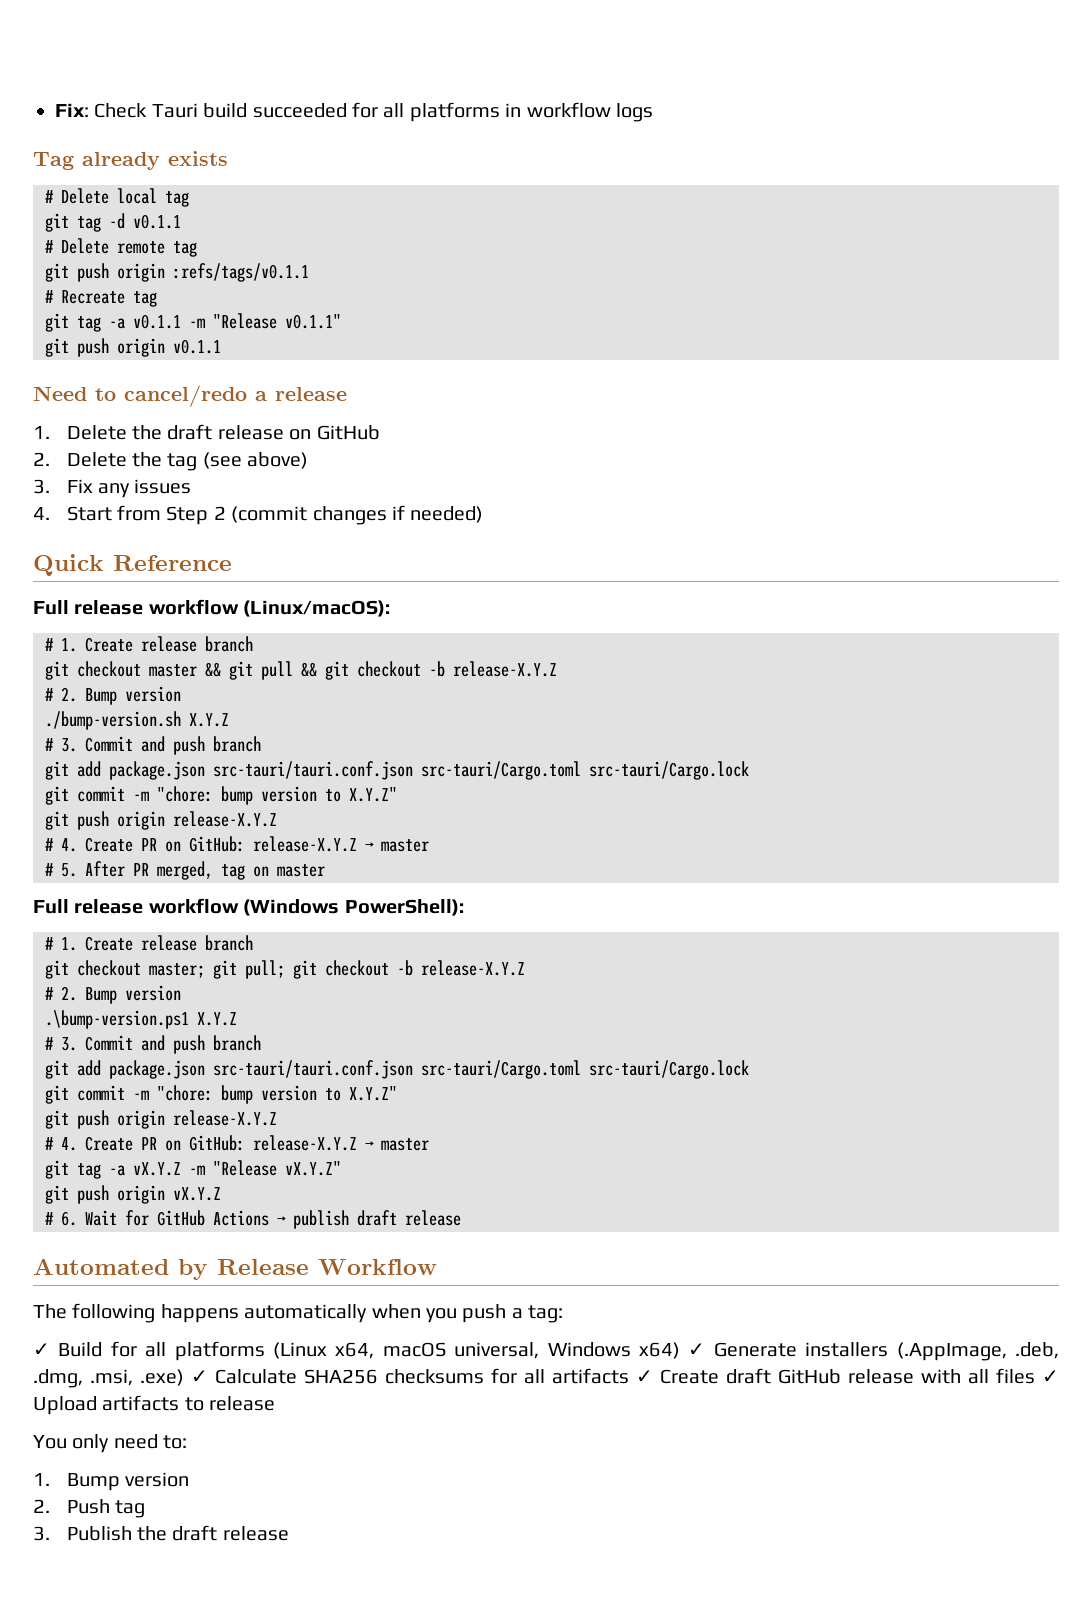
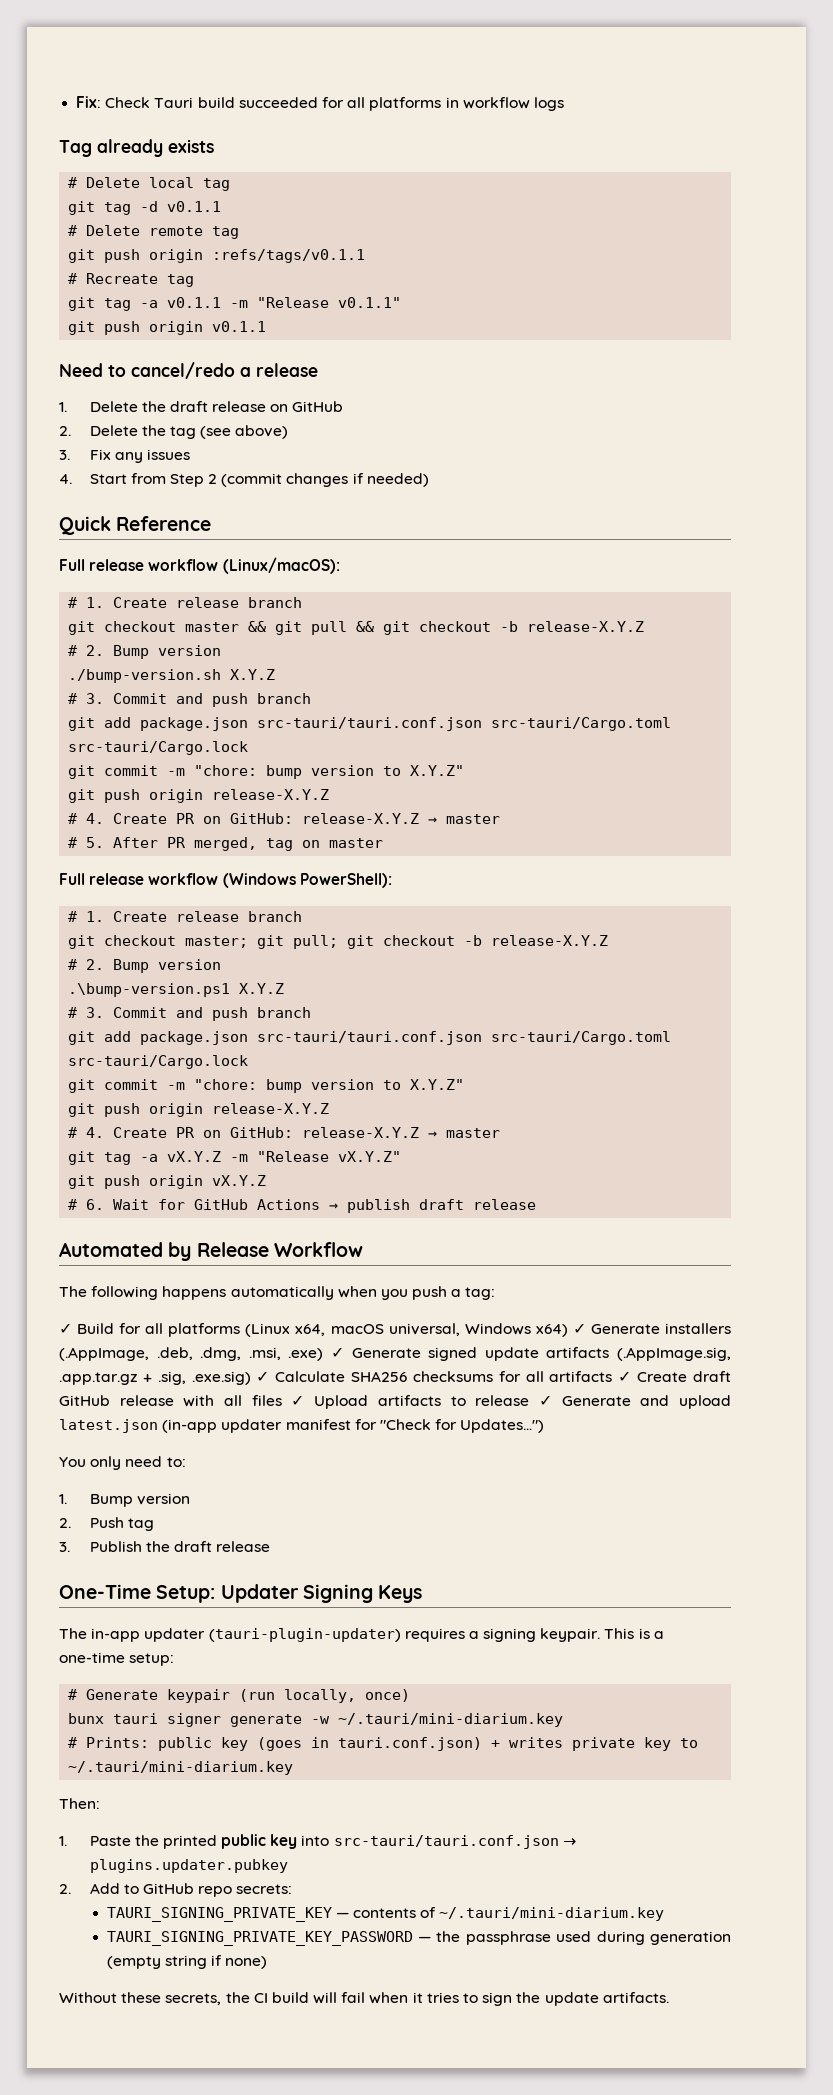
(208, 1376) none -> [351,1347,732,1361] [59,1371,270,1385] Generate signed update artifacts (.AppImage.sig, .app.tar.gz + .sig, .exe.sig) ✓
(276, 1403) none -> [538,1395,731,1409] [59,1419,545,1433] ✓ Generate and upload latest.json (in-app updater manifest for "Check for Updates…")
(289, 1533) none -> [59,1584,423,1603] [59,1628,664,1642] [59,1652,175,1666] [68,1689,411,1703] [68,1713,564,1727] [68,1737,699,1751] [68,1761,294,1775] [59,1798,100,1809] [59,1834,576,1849] [89,1859,288,1873] [59,1883,293,1897] [106,1907,665,1922] [106,1931,731,1946] [106,1955,268,1969] [59,1992,669,2006] // One-Time Setup: Updater Signing Keys // The in-app updater (tauri-plugin-updater) requires a signing keypair. This is a one-time setup: // # Generate keypair (run locally, once) // bunx tauri signer generate -w ~/.tauri/mini-diarium.key // # Prints: public key (goes in tauri.conf.json) + writes private key to ~/.tauri/mini-diarium.key // Then: // 1. Paste the printed public key into src-tauri/tauri.conf.json → plugins.updater.pubkey // 2. Add to GitHub repo secrets: // TAURI_SIGNING_PRIVATE_KEY — contents of ~/.tauri/mini-diarium.key // TAURI_SIGNING_PRIVATE_KEY_PASSWORD — the passphrase used during generation (empty string if none) // Without these secrets, the CI build will fail when it tries to sign the update artifacts.

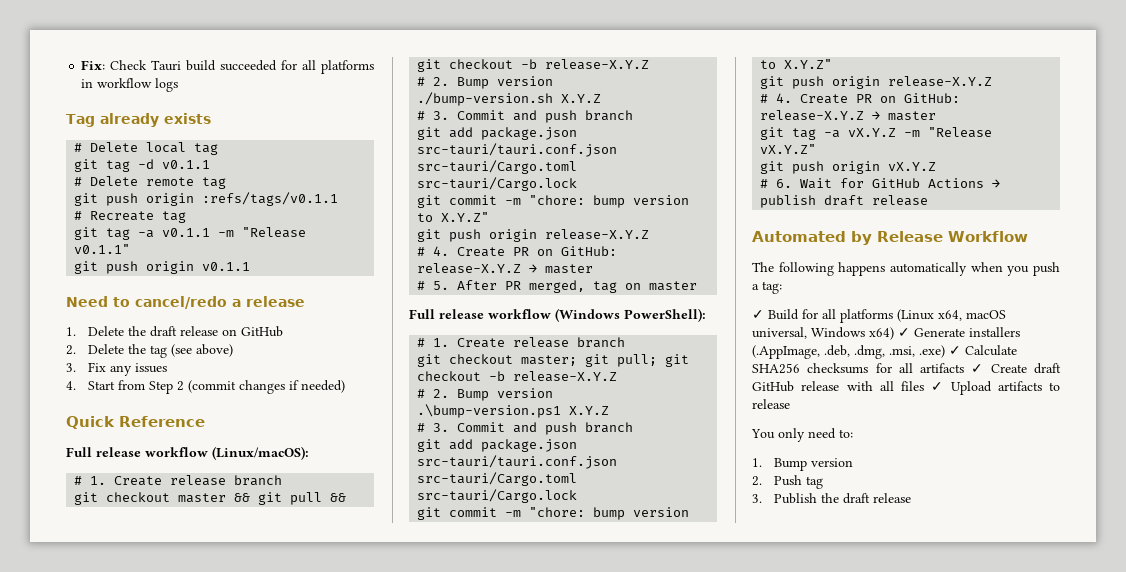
[351,1347,732,1361] [59,1371,270,1385] Generate signed update artifacts (.AppImage.sig, .app.tar.gz + .sig, .exe.sig) ✓ -> (961, 350) none
[538,1395,731,1409] [59,1419,545,1433] ✓ Generate and upload latest.json (in-app updater manifest for "Check for Updates…") -> (790, 404) none
[59,1584,423,1603] [59,1628,664,1642] [59,1652,175,1666] [68,1689,411,1703] [68,1713,564,1727] [68,1737,699,1751] [68,1761,294,1775] [59,1798,100,1809] [59,1834,576,1849] [89,1859,288,1873] [59,1883,293,1897] [106,1907,665,1922] [106,1931,731,1946] [106,1955,268,1969] [59,1992,669,2006] // One-Time Setup: Updater Signing Keys // The in-app updater (tauri-plugin-updater) requires a signing keypair. This is a one-time setup: // # Generate keypair (run locally, once) // bunx tauri signer generate -w ~/.tauri/mini-diarium.key // # Prints: public key (goes in tauri.conf.json) + writes private key to ~/.tauri/mini-diarium.key // Then: // 1. Paste the printed public key into src-tauri/tauri.conf.json → plugins.updater.pubkey // 2. Add to GitHub repo secrets: // TAURI_SIGNING_PRIVATE_KEY — contents of ~/.tauri/mini-diarium.key // TAURI_SIGNING_PRIVATE_KEY_PASSWORD — the passphrase used during generation (empty string if none) // Without these secrets, the CI build will fail when it tries to sign the update artifacts. -> (911, 498) none

